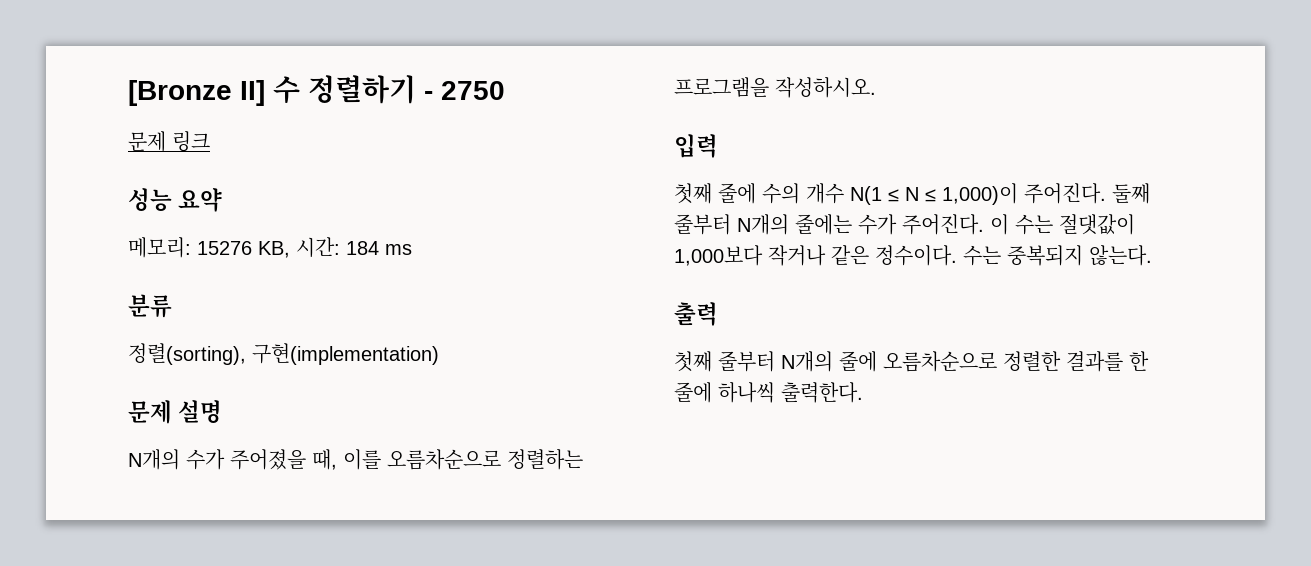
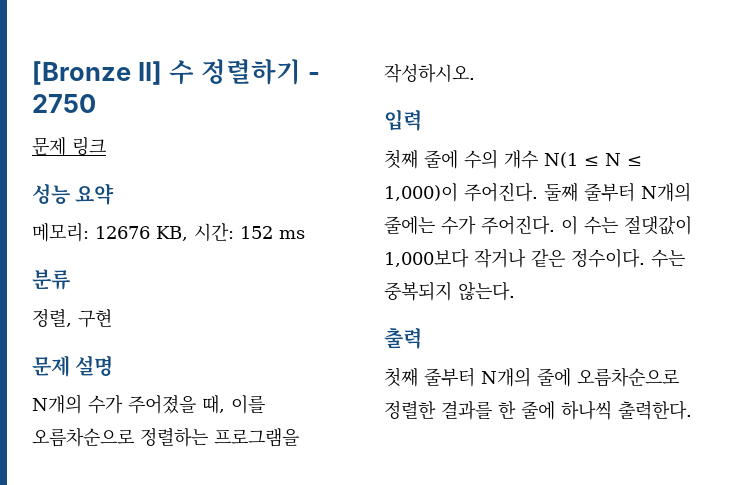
[197,241,252,255] 15276 -> [95,226,150,239] 12676
[346,241,379,255] 184 -> [240,226,273,239] 152
[128,343,439,365] 정렬(sorting), 구현(implementation) -> [32,309,112,328] 정렬, 구현

